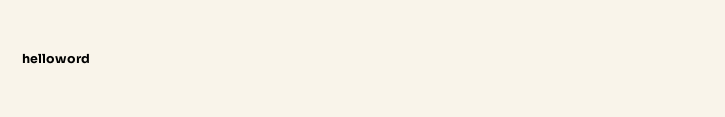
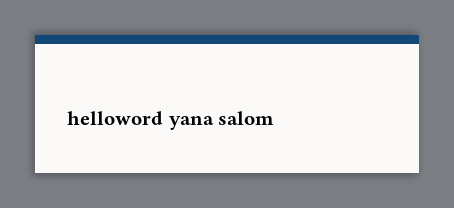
(90, 58) none -> [168,111,275,130] yana salom

